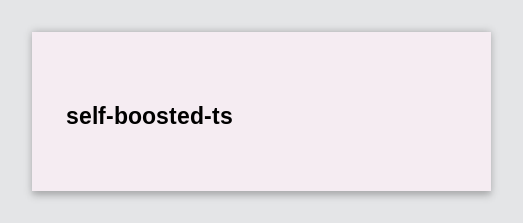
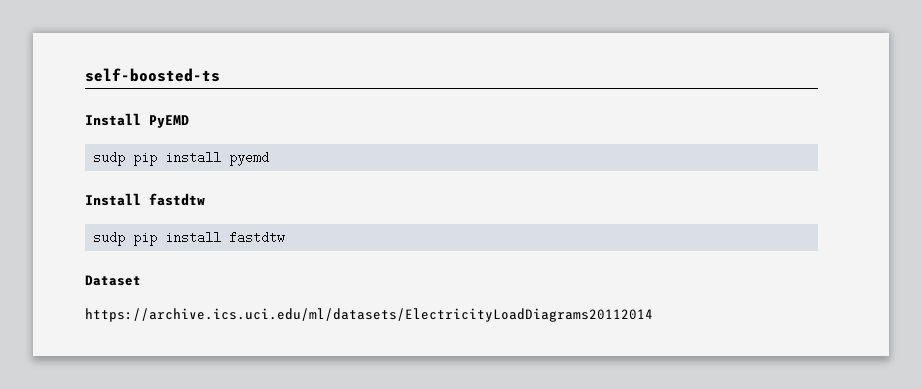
(233, 115) none -> [85,113,189,128] [93,151,270,166] [85,193,205,206] [93,231,286,246] [85,275,141,286] [85,308,653,322] // Install PyEMD // sudp pip install pyemd // Install fastdtw // sudp pip install fastdtw // Dataset // https://archive.ics.uci.edu/ml/datasets/ElectricityLoadDiagrams20112014

